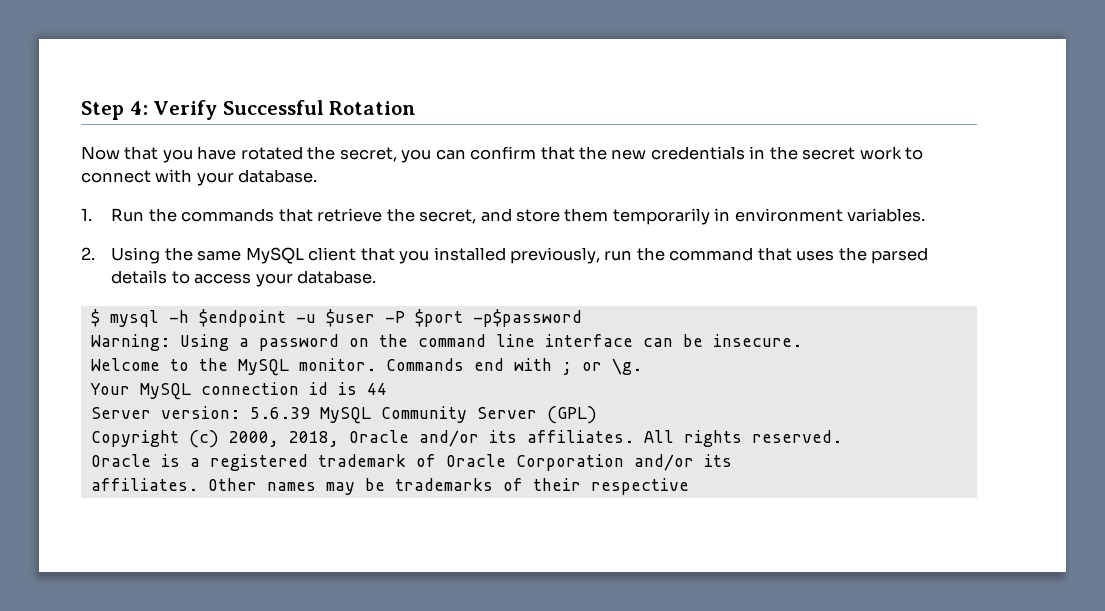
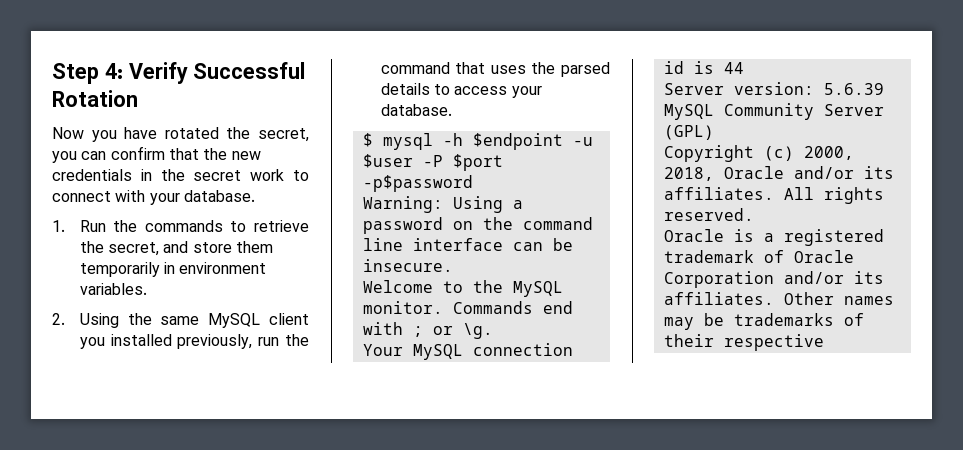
[124,146,159,160] that -> (84, 133) none
[278,208,313,222] that -> [230,221,247,232] to
[360,247,395,261] that -> (309, 319) none

